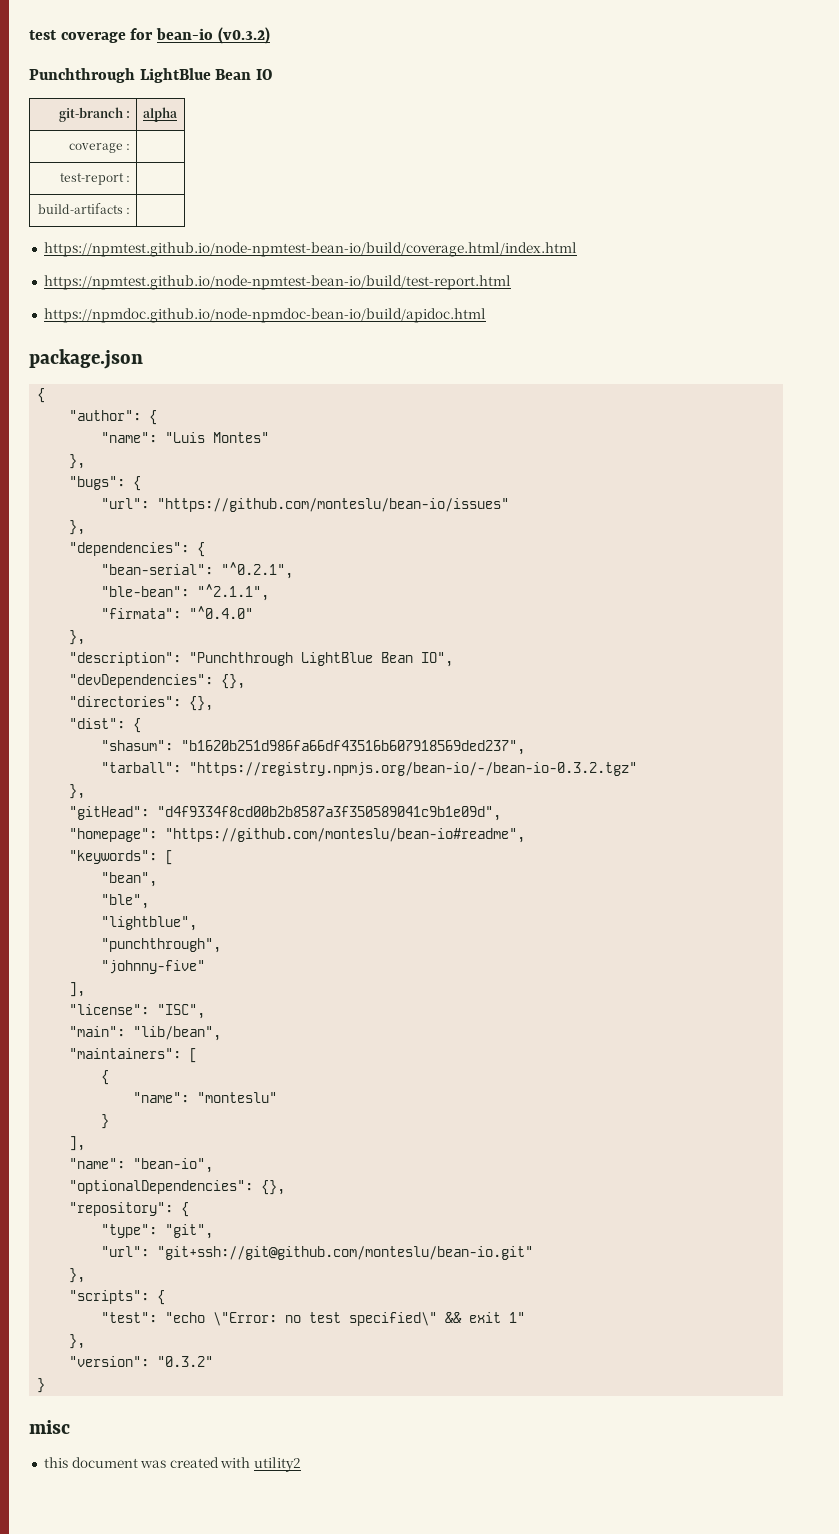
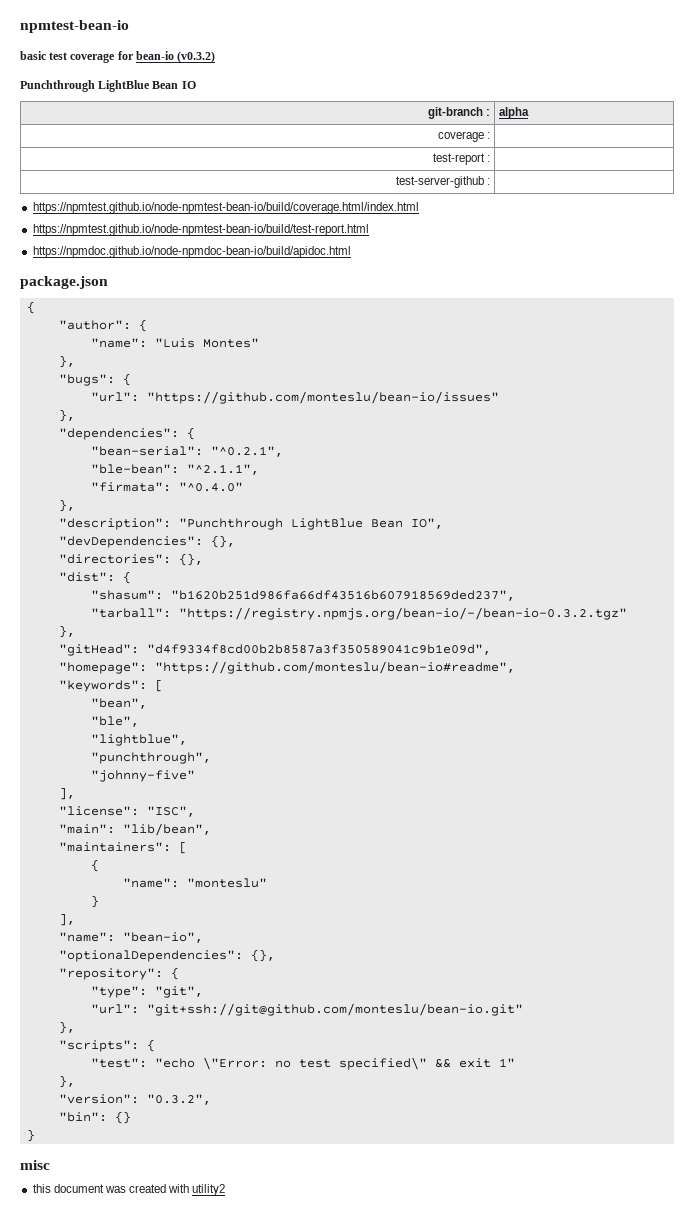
(29, 35) none -> [20,20,129,33] [20,51,47,60] npmtest-bean-io // basic
[38,203,124,214] build-artifacts -> [395,176,484,188] test-server-github
[157,1356,214,1367] "0.3.2" -> [146,1094,211,1105] [58,1111,131,1124] "0.3.2", // "bin": {}

